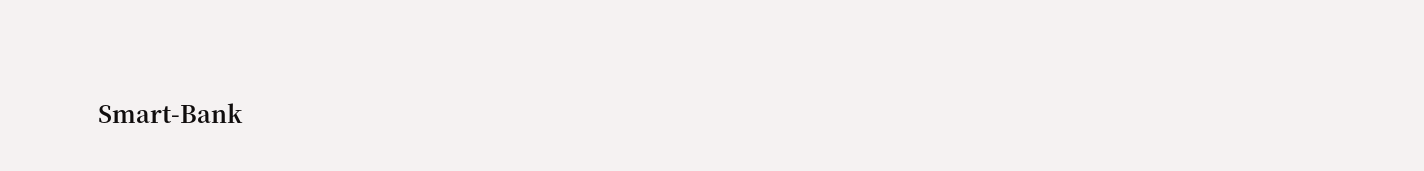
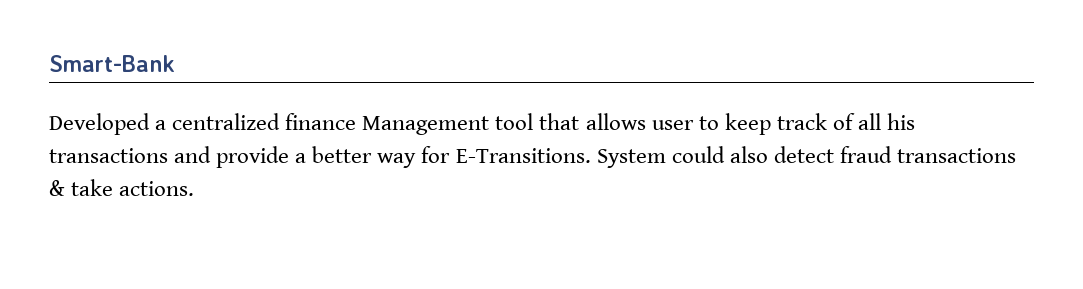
(243, 113) none -> [49,113,916,135] [49,146,1016,168] [49,179,195,196] // Developed a centralized finance Management tool that allows user to keep track of all his transactions and provide a better way for E-Transitions. System could also detect fraud transactions & take actions.

